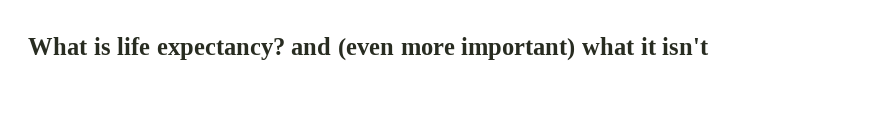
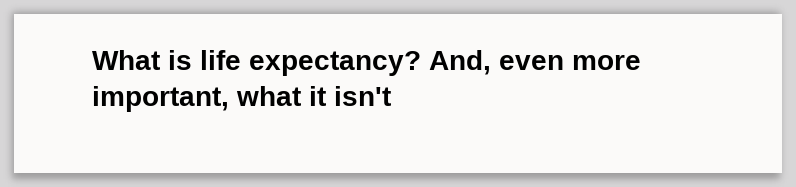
[291,37,576,61] and (even more important) -> [429,50,641,75] [92,86,229,112] And, even more important,

